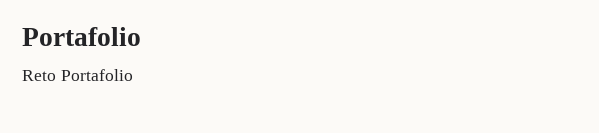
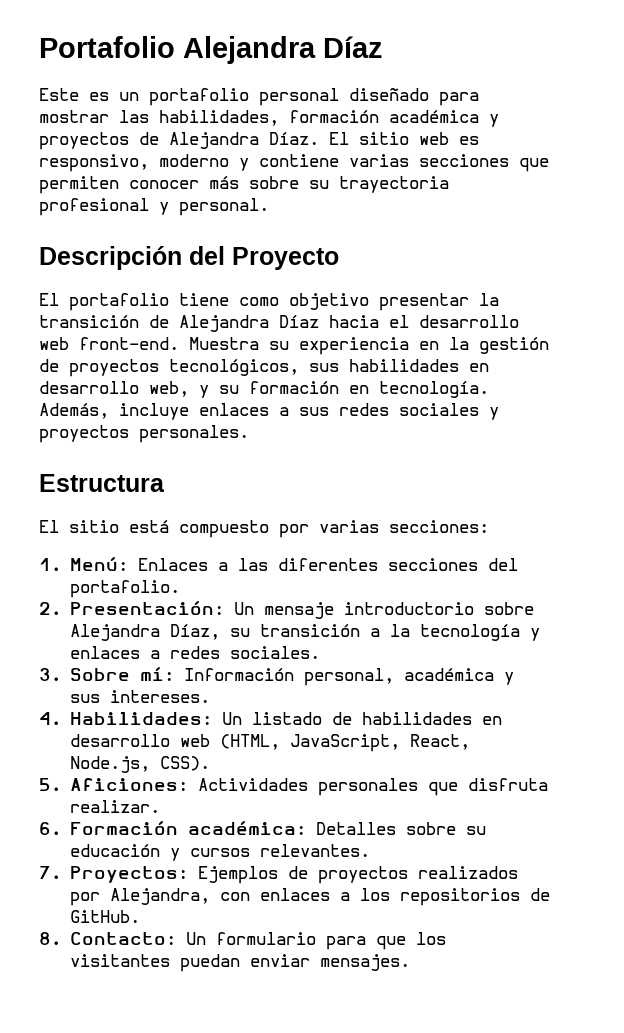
[22,27,141,46] [22,69,133,81] Portafolio // Reto Portafolio -> [39,36,383,64] [39,88,479,106] [39,110,499,127] [39,132,479,150] [39,154,549,172] [39,176,449,194] [39,198,269,216] [39,246,339,270] [39,293,499,311] [39,315,519,332] [39,337,549,355] [39,359,489,377] [39,381,489,398] [39,403,499,420] [39,425,249,443] [39,474,165,492] [39,520,489,538] [39,557,518,571] [69,580,180,598] [39,601,534,619] [69,624,540,641] [69,646,320,659] [39,667,514,686] [69,690,210,703] [39,712,502,725] [69,734,470,752] [69,756,210,773] [39,778,548,796] [69,800,160,813] [39,821,486,835] [69,844,370,861] [39,866,518,884] [69,888,550,906] [69,910,140,923] [39,932,446,950] [69,954,410,972] Portafolio Alejandra Díaz // Este es un portafolio personal diseñado para mostrar las habilidades, formación académica y proyectos de Alejandra Díaz. El sitio web es responsivo, moderno y contiene varias secciones que permiten conocer más sobre su trayectoria profesional y personal. // Descripción del Proyecto // El portafolio tiene como objetivo presentar la transición de Alejandra Díaz hacia el desarrollo web front-end. Muestra su experiencia en la gestión de proyectos tecnológicos, sus habilidades en desarrollo web, y su formación en tecnología. Además, incluye enlaces a sus redes sociales y proyectos personales. // Estructura // El sitio está compuesto por varias secciones: // 1. Menú: Enlaces a las diferentes secciones del portafolio. // 2. Presentación: Un mensaje introductorio sobre Alejandra Díaz, su transición a la tecnología y enlaces a redes sociales. // 3. Sobre mí: Información personal, académica y sus intereses. // 4. Habilidades: Un listado de habilidades en desarrollo web (HTML, JavaScript, React, Node.js, CSS). // 5. Aficiones: Actividades personales que disfruta realizar. // 6. Formación académica: Detalles sobre su educación y cursos relevantes. // 7. Proyectos: Ejemplos de proyectos realizados por Alejandra, con enlaces a los repositorios de GitHub. // 8. Contacto: Un formulario para que los visitantes puedan enviar mensajes.

